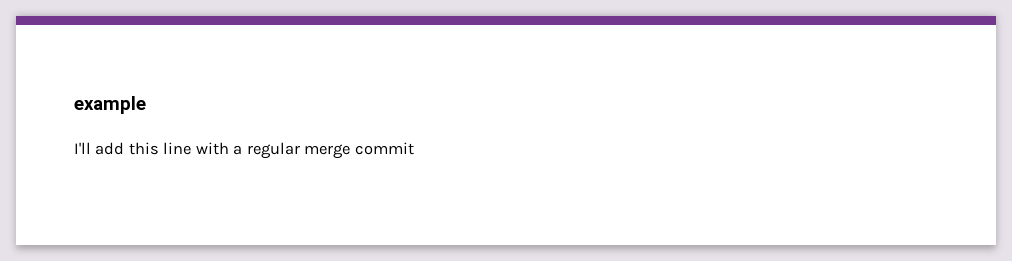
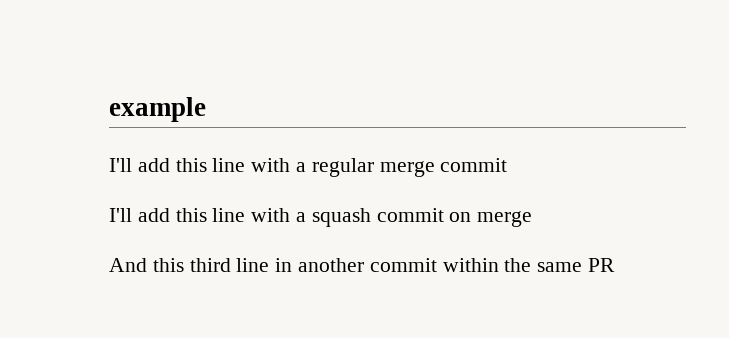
(414, 148) none -> [109,208,533,227] [109,258,616,272] // I'll add this line with a squash commit on merge // And this third line in another commit within the same PR

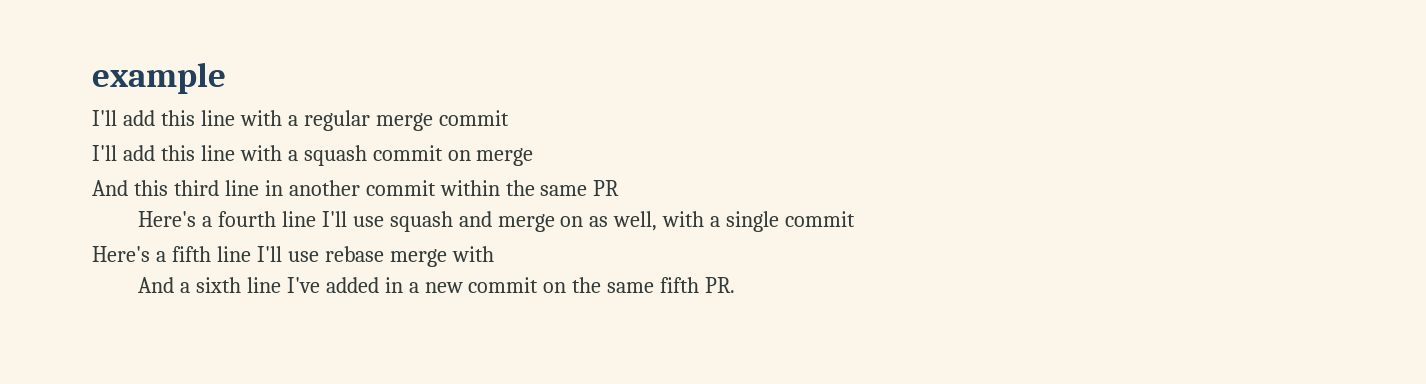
(616, 265) none -> [137,211,856,232] [92,246,494,267] [137,277,736,293] // Here's a fourth line I'll use squash and merge on as well, with a single commit // Here's a fifth line I'll use rebase merge with // And a sixth line I've added in a new commit on the same fifth PR.

